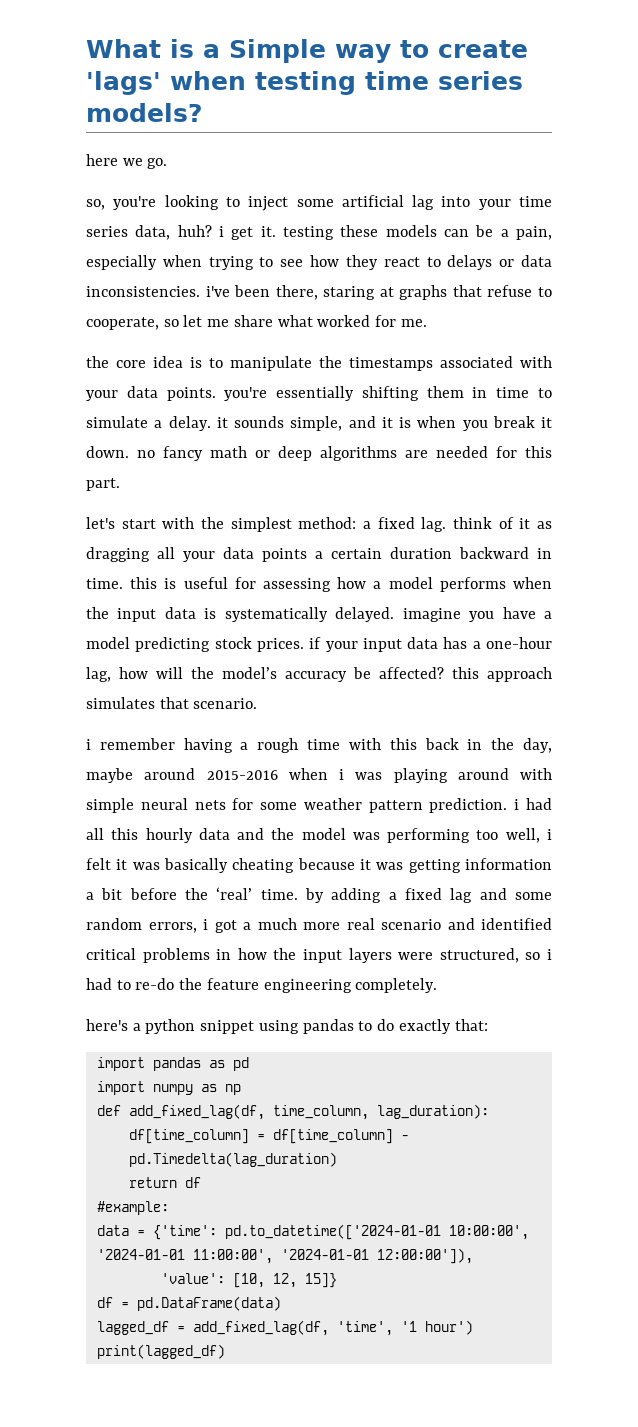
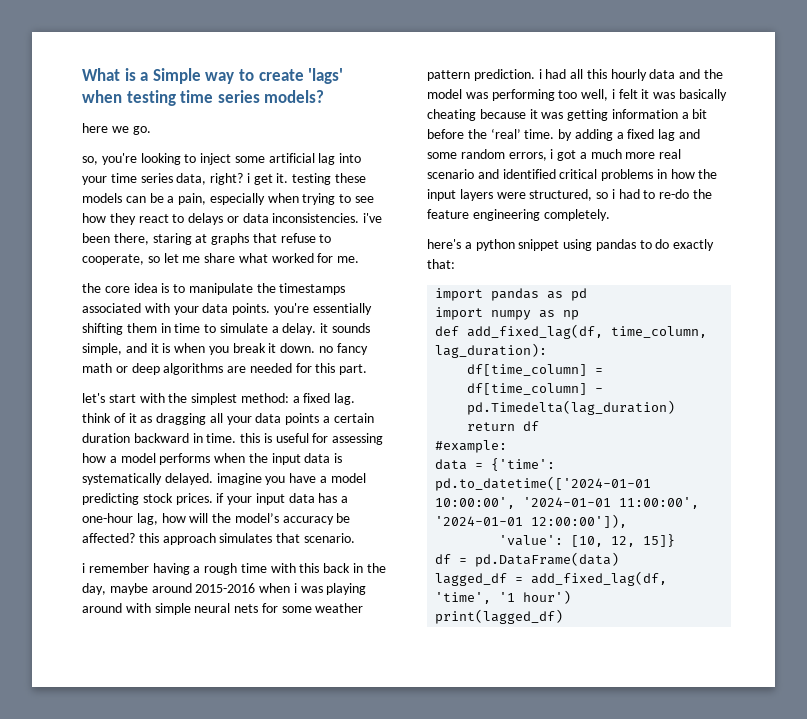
[177,225,212,237] huh? -> [210,173,244,185] right?

